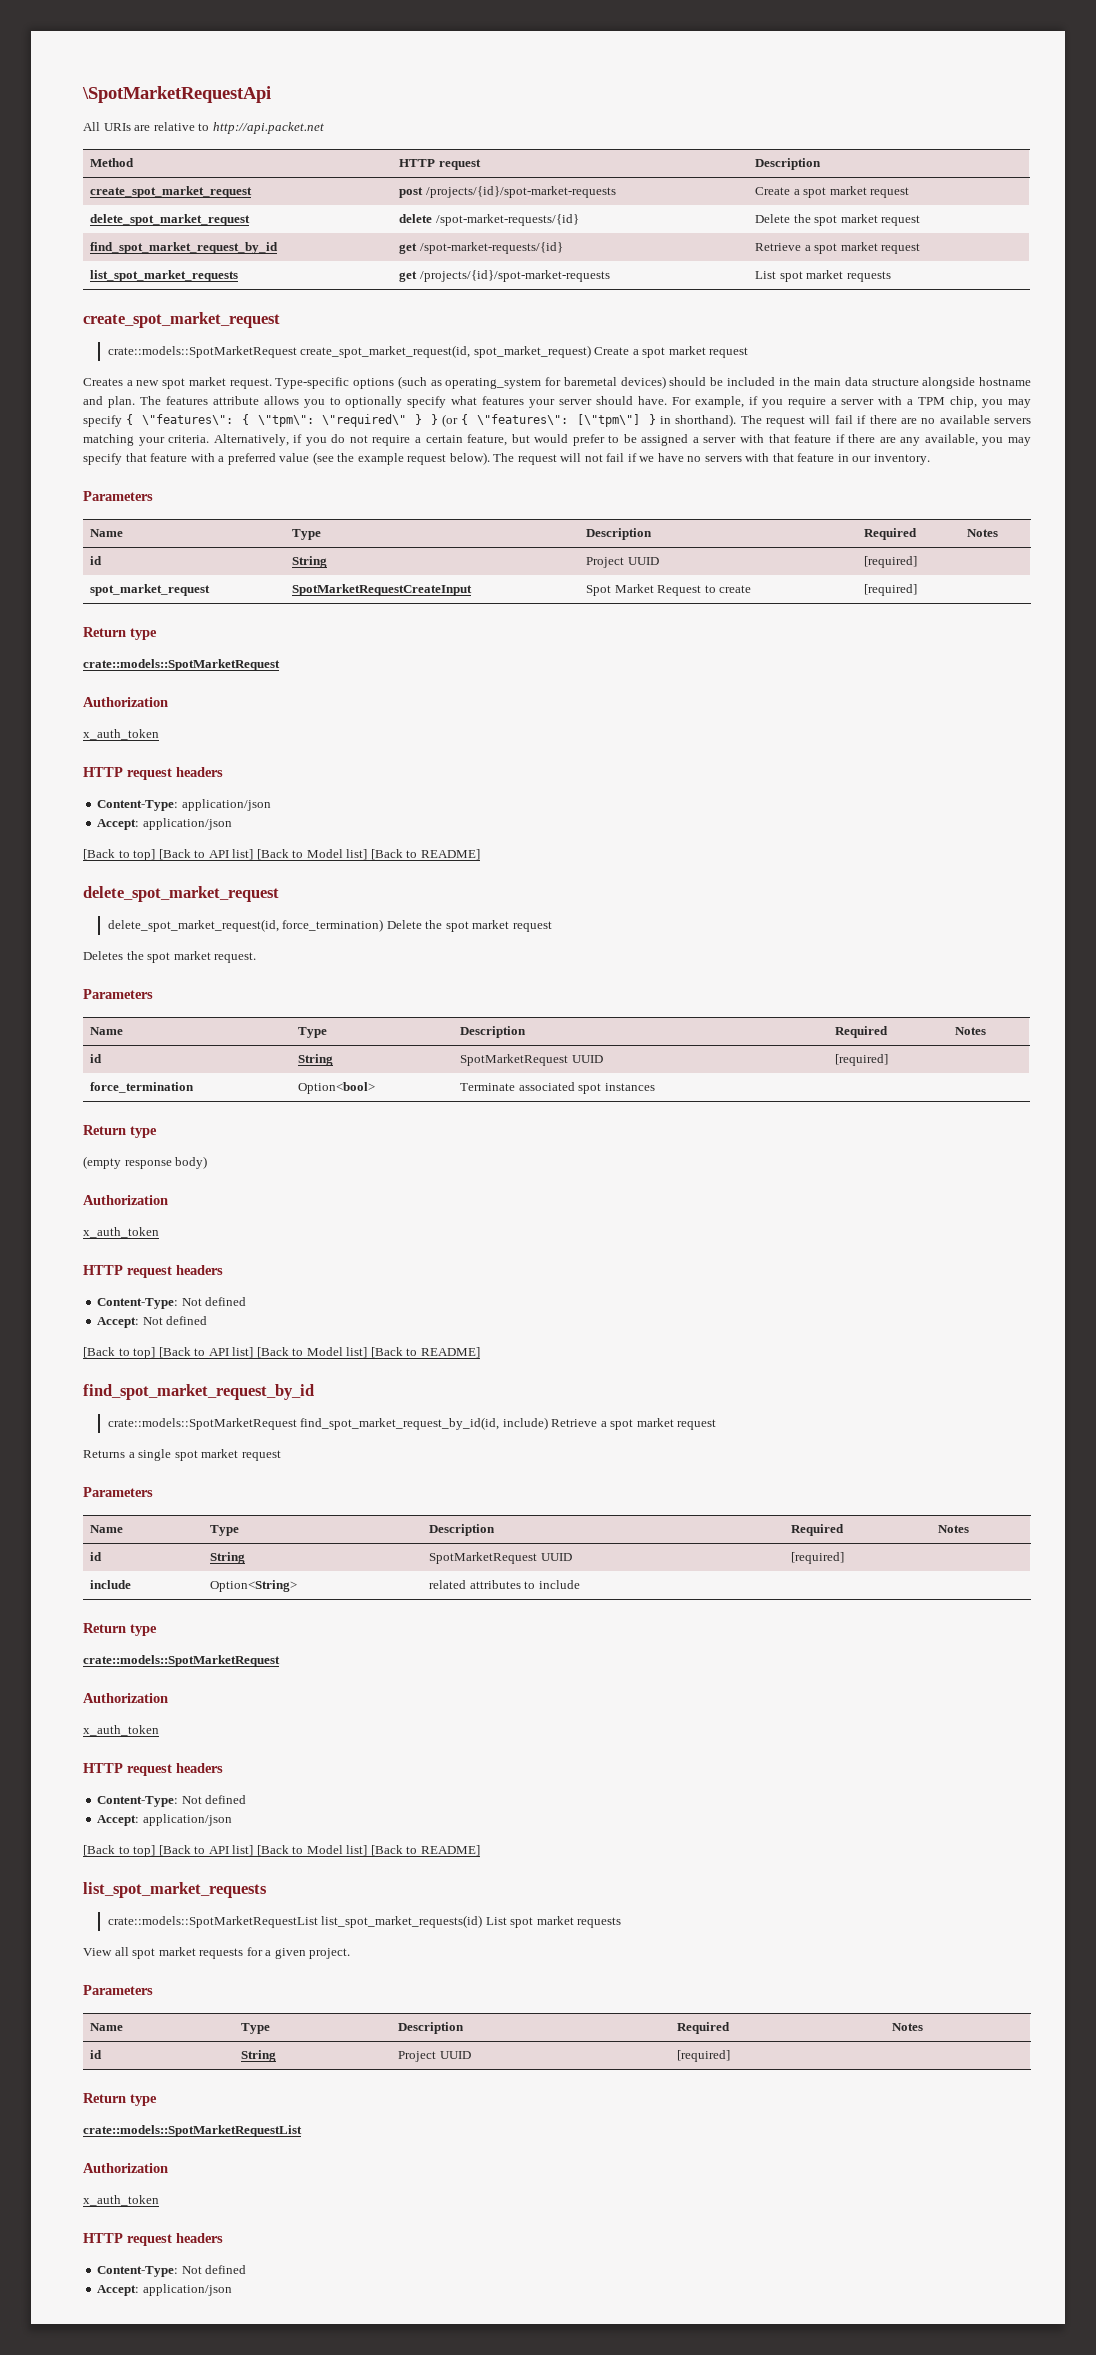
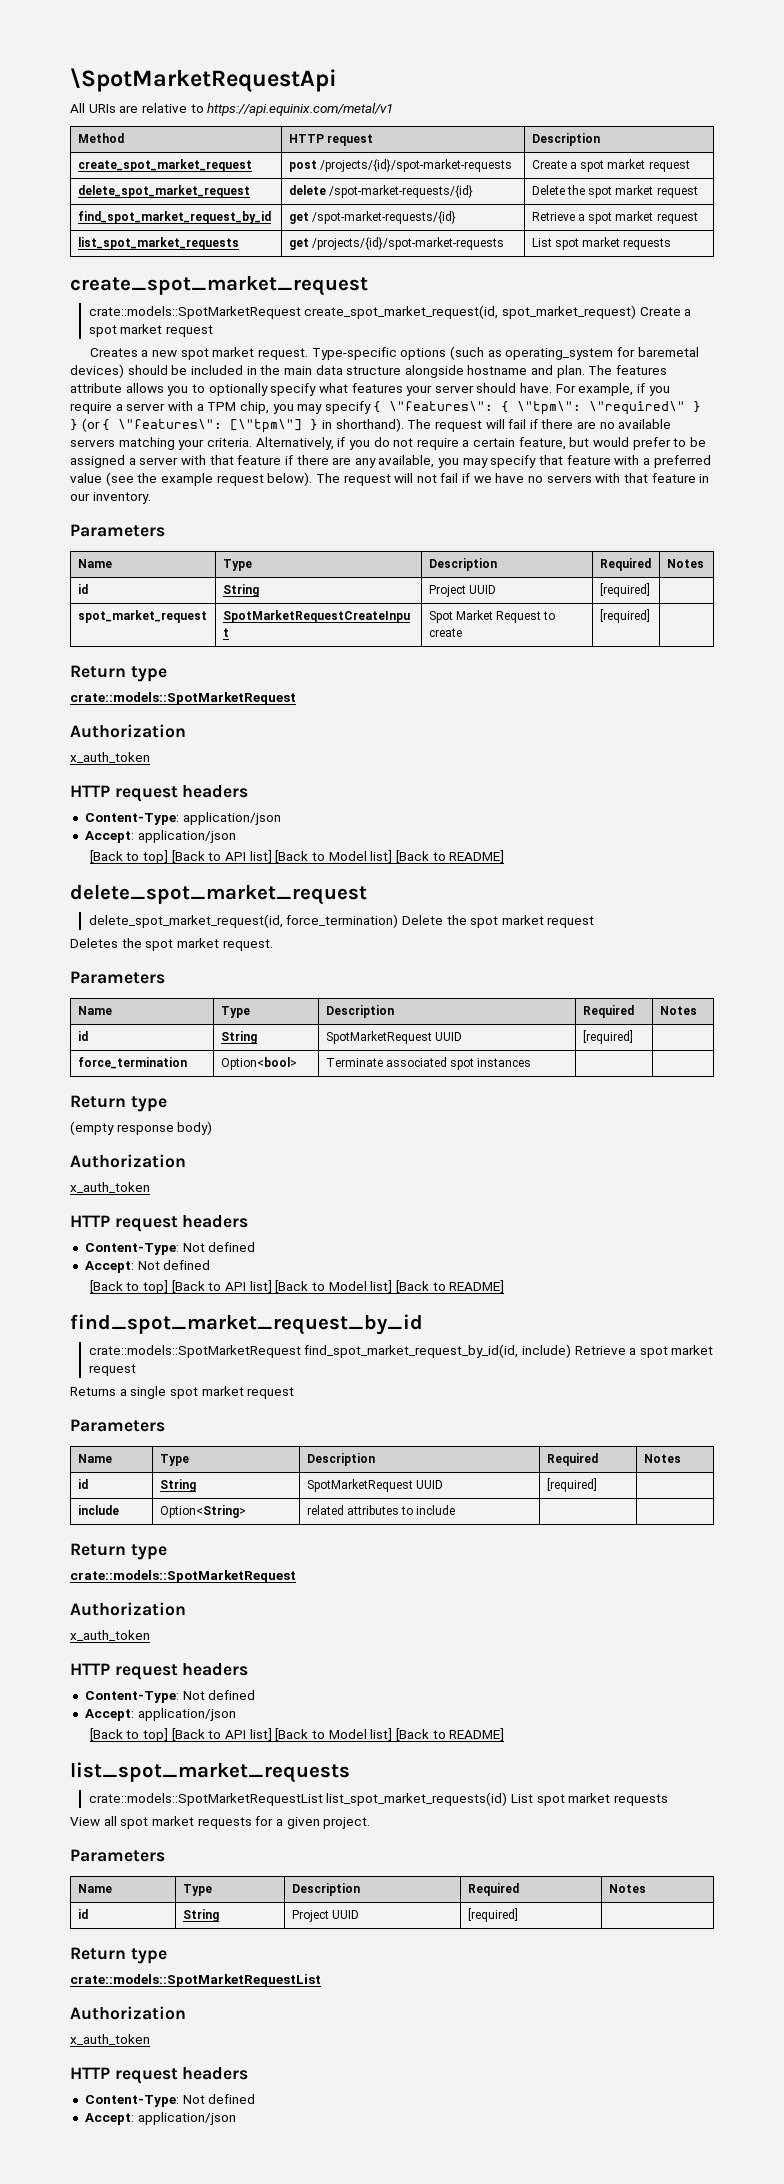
[212,122,324,134] http://api.packet.net -> [207,103,394,116] https://api.equinix.com/metal/v1

